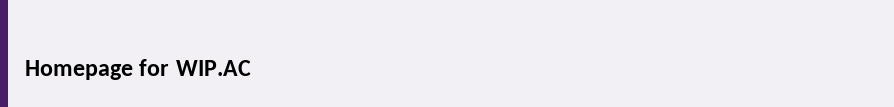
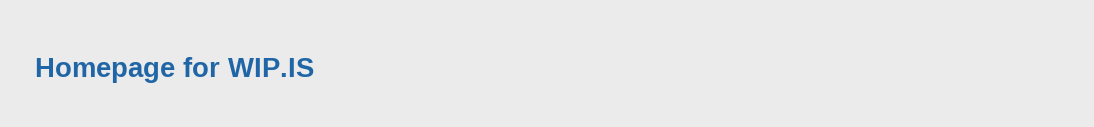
[175,60,251,76] WIP.AC -> [228,58,314,77] WIP.IS

